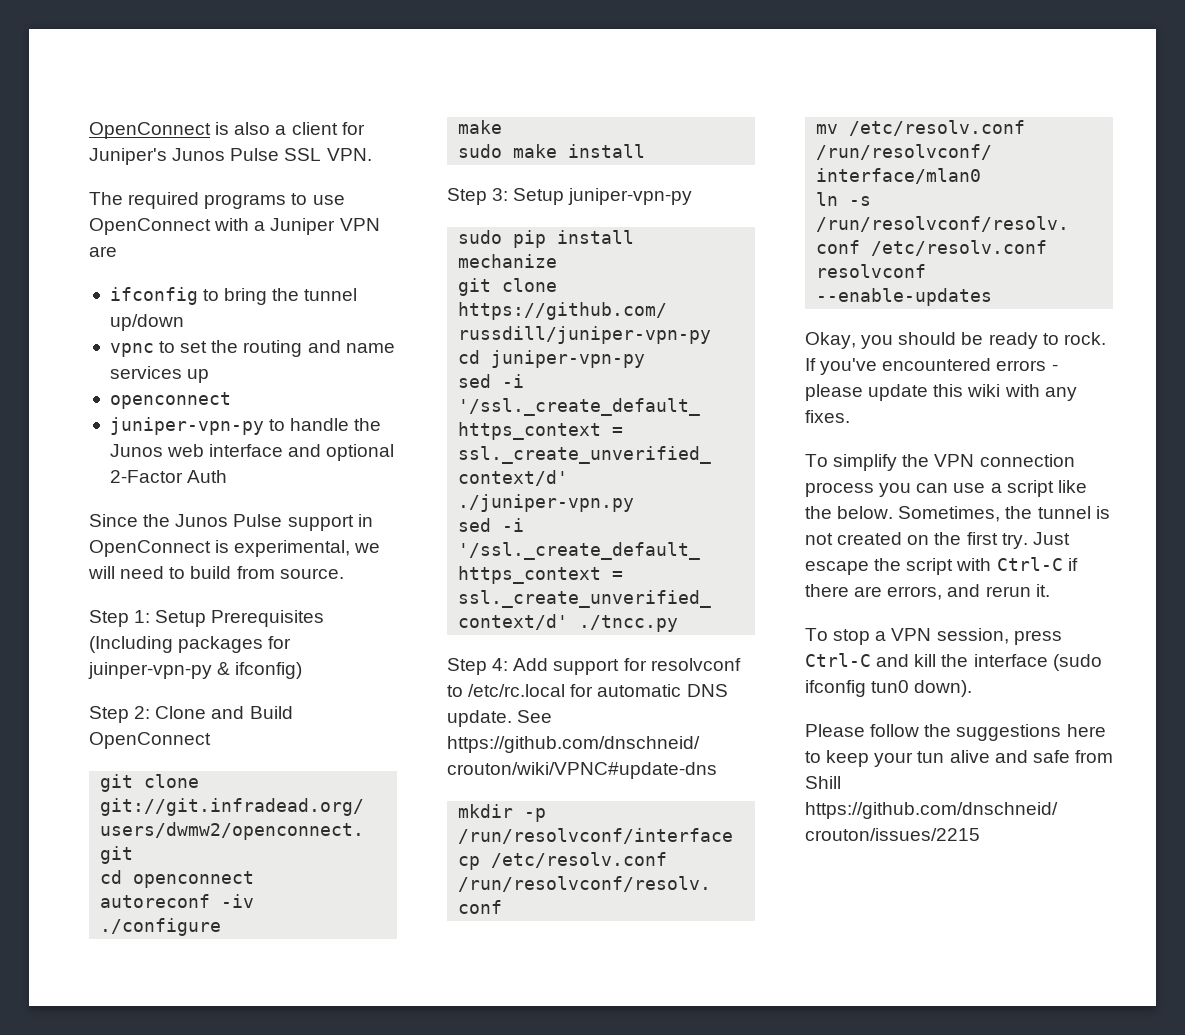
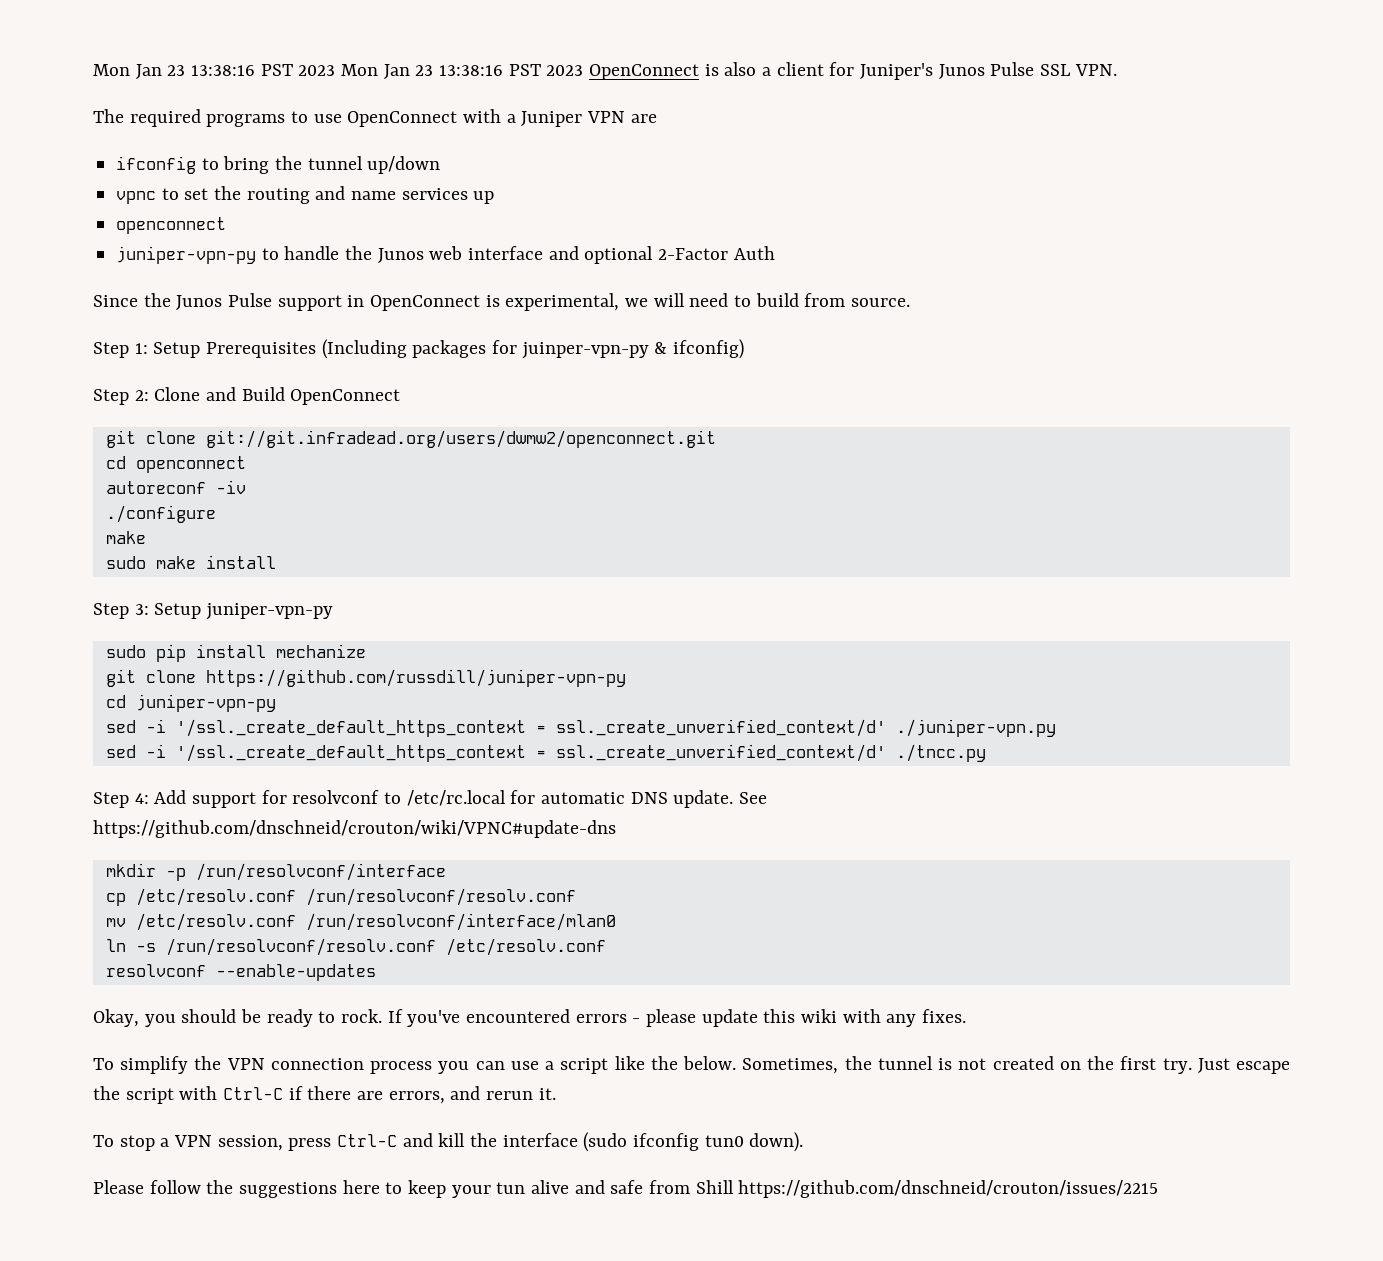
(89, 130) none -> [93,64,584,79] Mon Jan 23 13:38:16 PST 2023 Mon Jan 23 13:38:16 PST 2023

